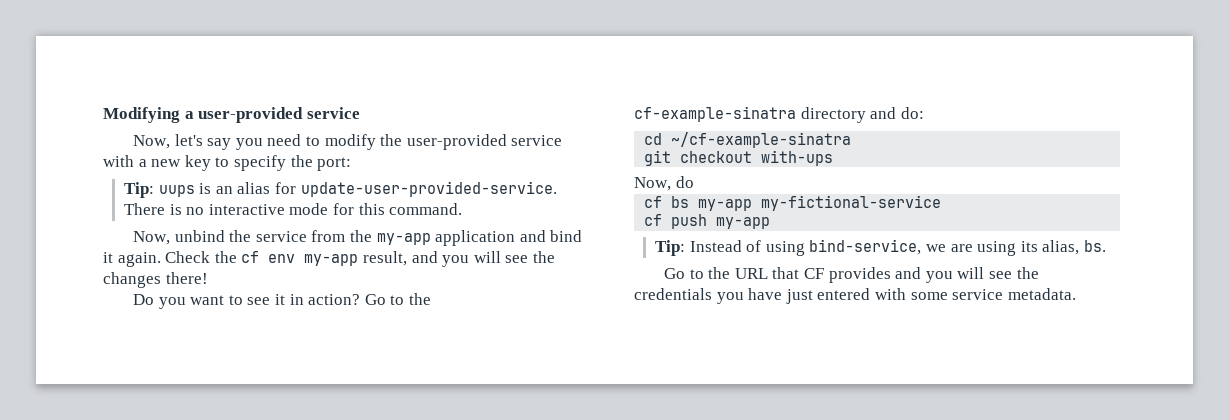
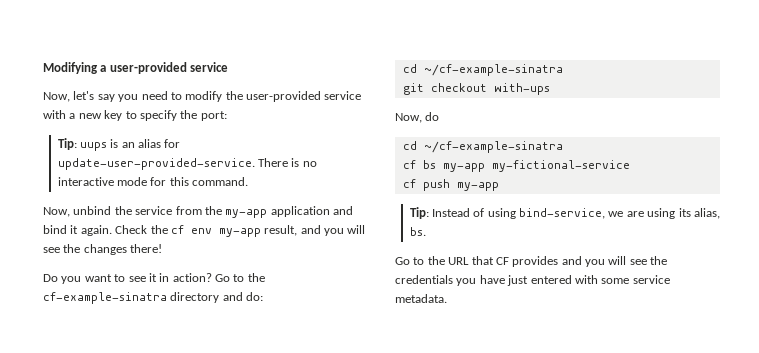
(694, 182) none -> [402,141,563,153] // cd ~/cf-example-sinatra

